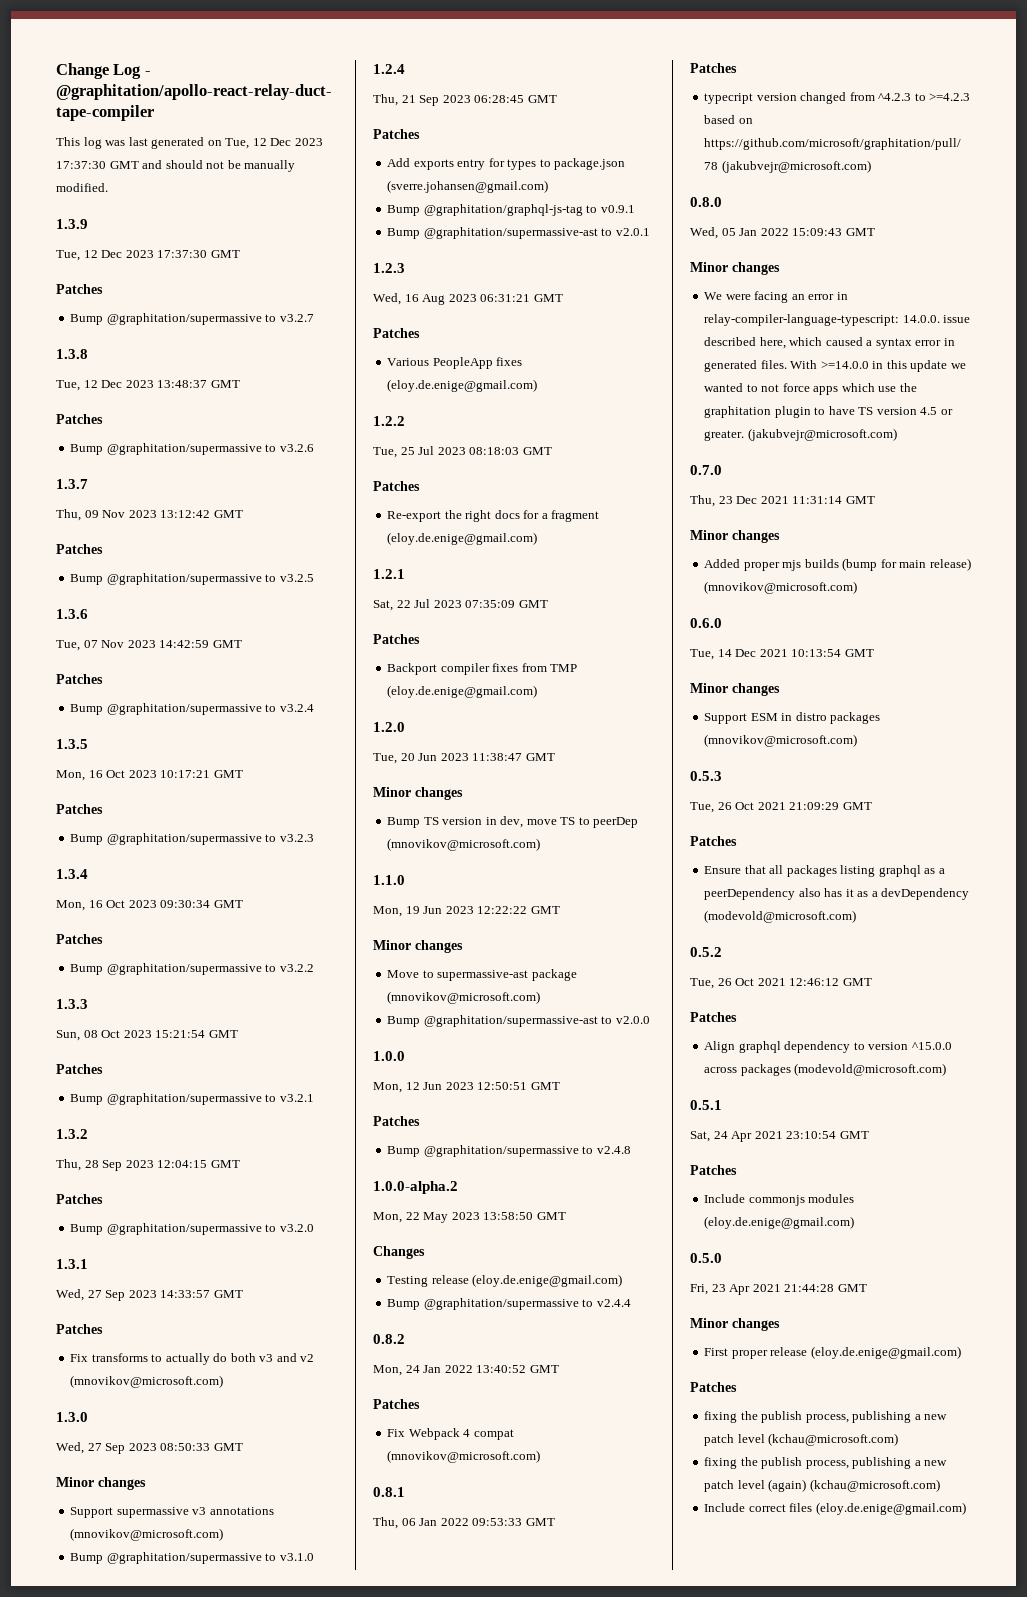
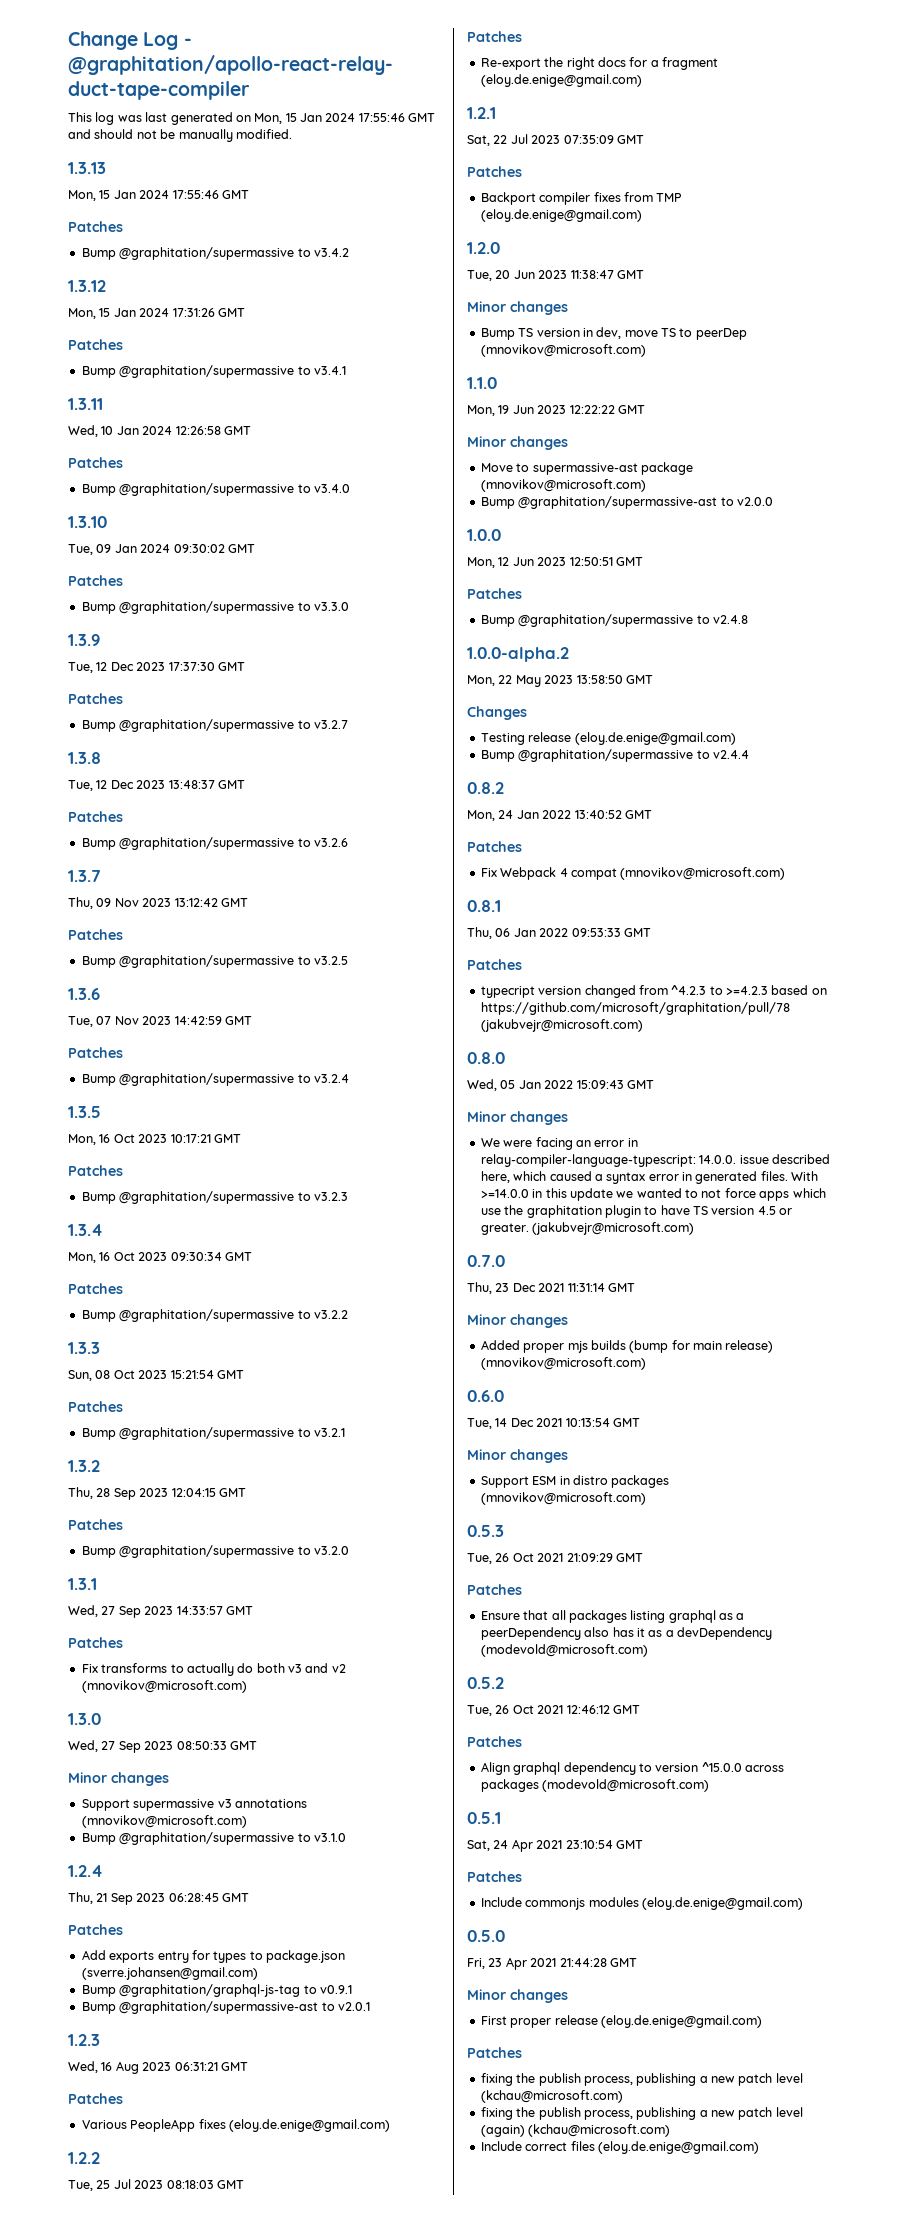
[225,138,323,149] [56,161,106,169] Tue, 12 Dec 2023 17:37:30 -> [254,113,405,124] Mon, 15 Jan 2024 17:55:46
(108, 187) none -> [68,162,106,174] [68,190,249,201] [68,221,123,232] [81,247,349,260] [68,280,106,292] [68,308,245,319] [68,339,123,350] [81,365,346,378] [68,398,103,410] [68,425,251,437] [68,457,123,468] [81,483,350,496] [68,516,107,528] [68,544,255,555] [68,575,123,586] [81,601,349,614] // 1.3.13 // Mon, 15 Jan 2024 17:55:46 GMT // Patches // Bump @graphitation/supermassive to v3.4.2 // 1.3.12 // Mon, 15 Jan 2024 17:31:26 GMT // Patches // Bump @graphitation/supermassive to v3.4.1 // 1.3.11 // Wed, 10 Jan 2024 12:26:58 GMT // Patches // Bump @graphitation/supermassive to v3.4.0 // 1.3.10 // Tue, 09 Jan 2024 09:30:02 GMT // Patches // Bump @graphitation/supermassive to v3.3.0

